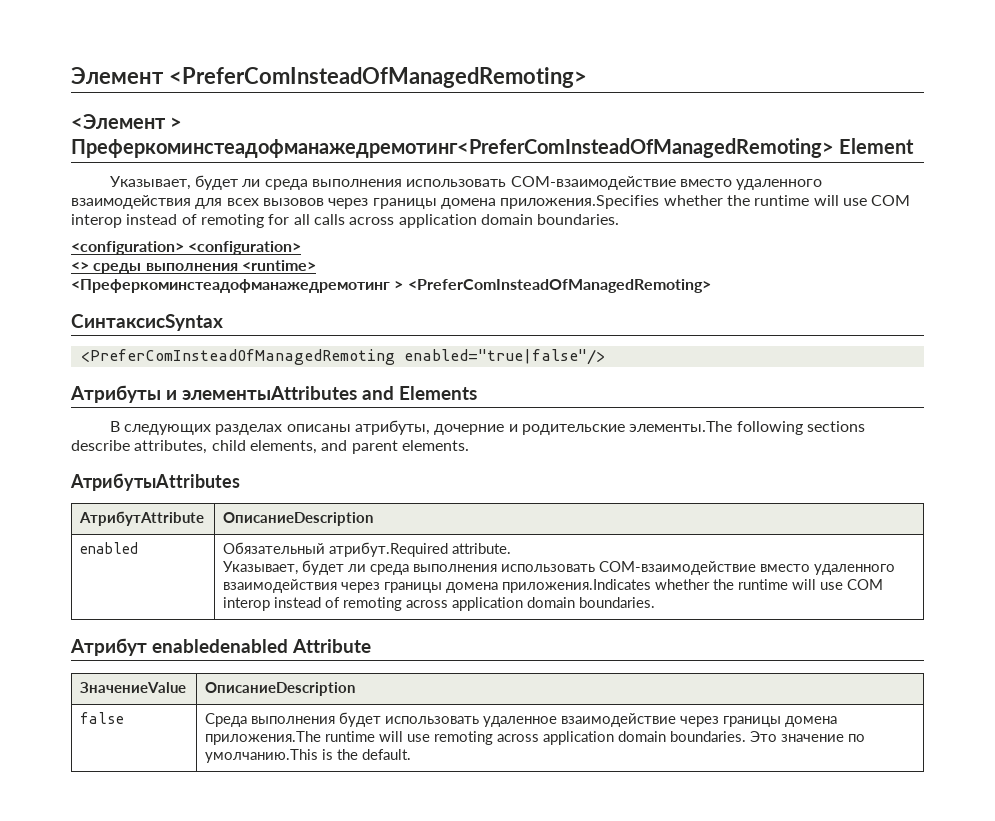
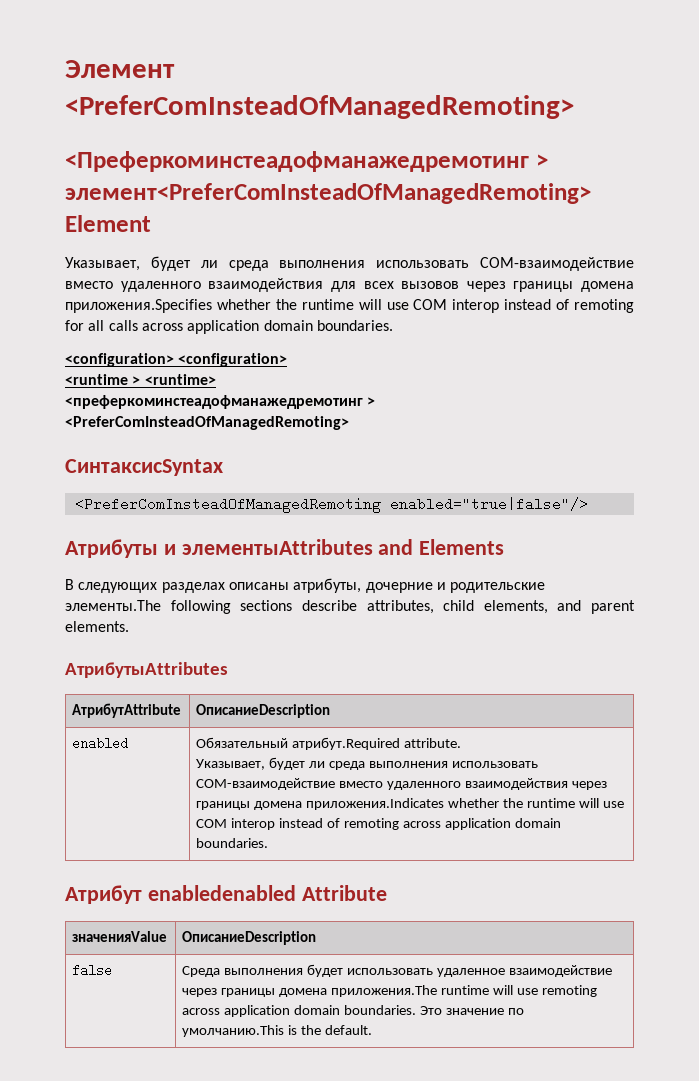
[71,114,183,129] [71,138,834,158] <Элемент > Преферкоминстеадофманажедремотинг<PreferComInsteadOfManagedRemoting> -> [65,151,548,172] [65,183,591,204] <Преферкоминстеадофманажедремотинг > элемент<PreferComInsteadOfManagedRemoting>
[71,261,238,274] <> среды выполнения -> [65,374,141,385] <runtime >
[71,279,390,293] <Преферкоминстеадофманажедремотинг -> [65,395,363,409] <преферкоминстеадофманажедремотинг
[80,682,187,693] ЗначениеValue -> [72,931,168,942] значенияValue

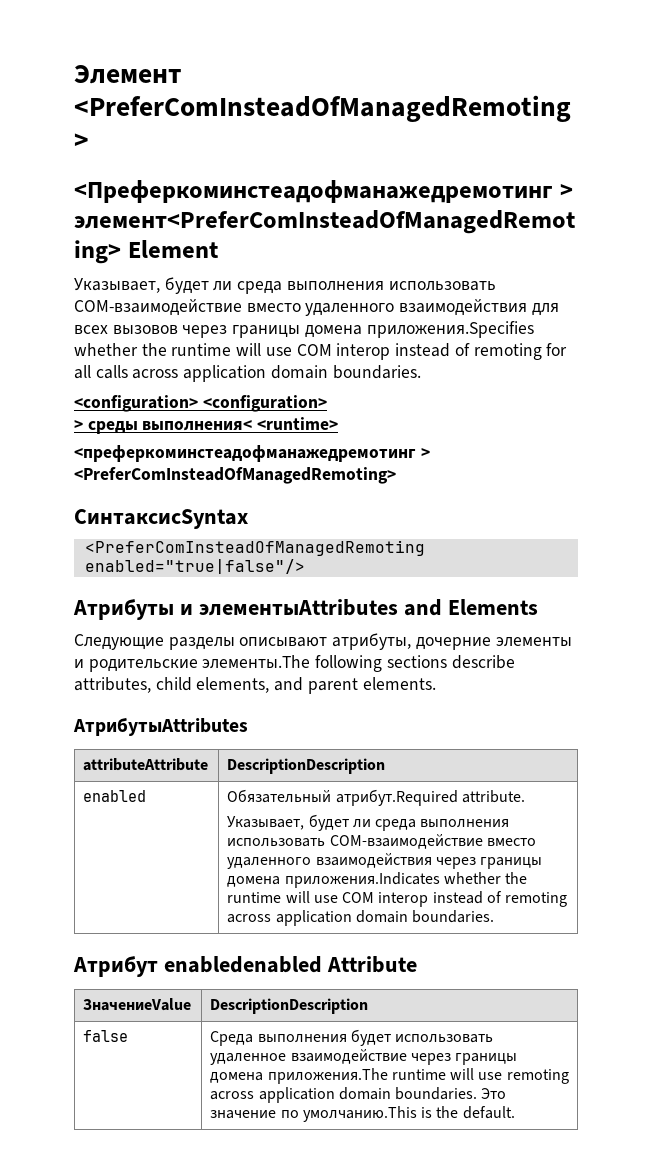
[65,374,141,385] <runtime > -> [74,420,253,434] > среды выполнения<
[65,579,289,593] В следующих разделах описаны -> [74,634,328,650] Следующие разделы описывают
(433, 587) none -> [495,637,572,647] элементы
[72,703,182,718] [196,704,331,718] АтрибутAttribute | ОписаниеDescription -> [83,758,209,771] [227,758,386,774] attributeAttribute | DescriptionDescription
[72,931,168,942] [182,931,317,945] значенияValue | ОписаниеDescription -> [83,998,192,1011] [210,998,369,1014] ЗначениеValue | DescriptionDescription

